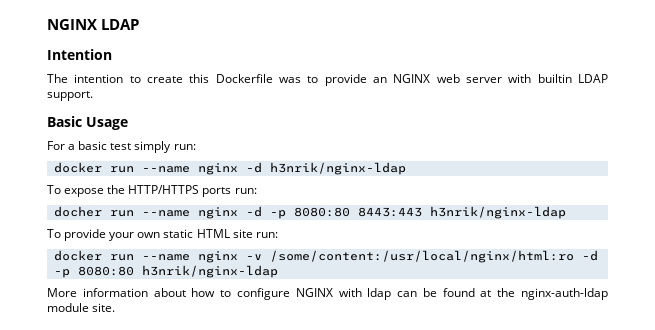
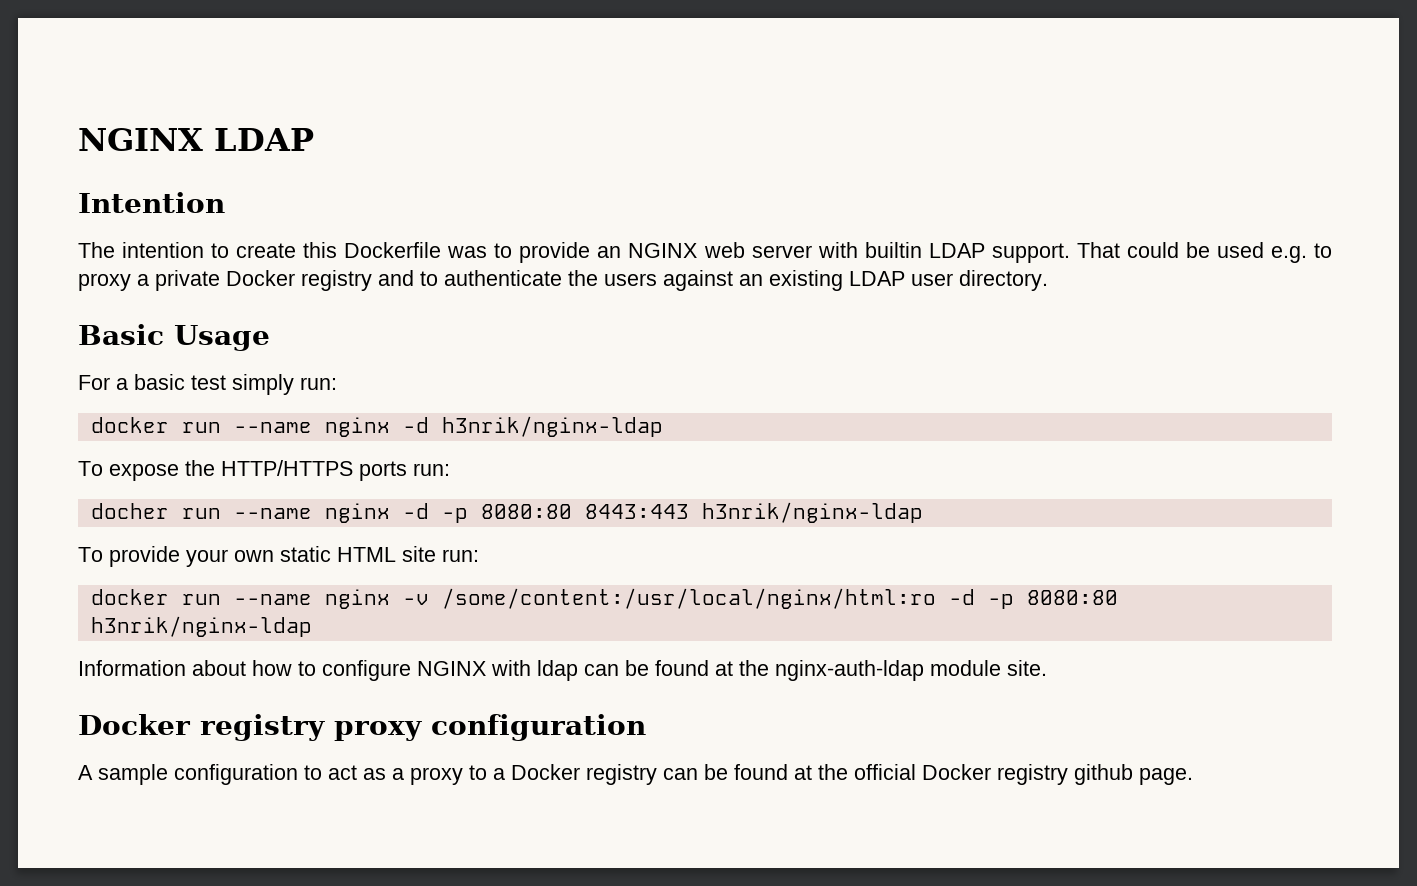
(93, 96) none -> [1076,242,1332,263] [78,270,1048,291] That could be used e.g. to proxy a private Docker registry and to authenticate the users against an existing LDAP user directory.
[47,288,148,297] More information -> [78,660,186,676] Information
(116, 307) none -> [78,714,646,741] [78,764,1193,785] // Docker registry proxy configuration // A sample configuration to act as a proxy to a Docker registry can be found at the official Docker registry github page.

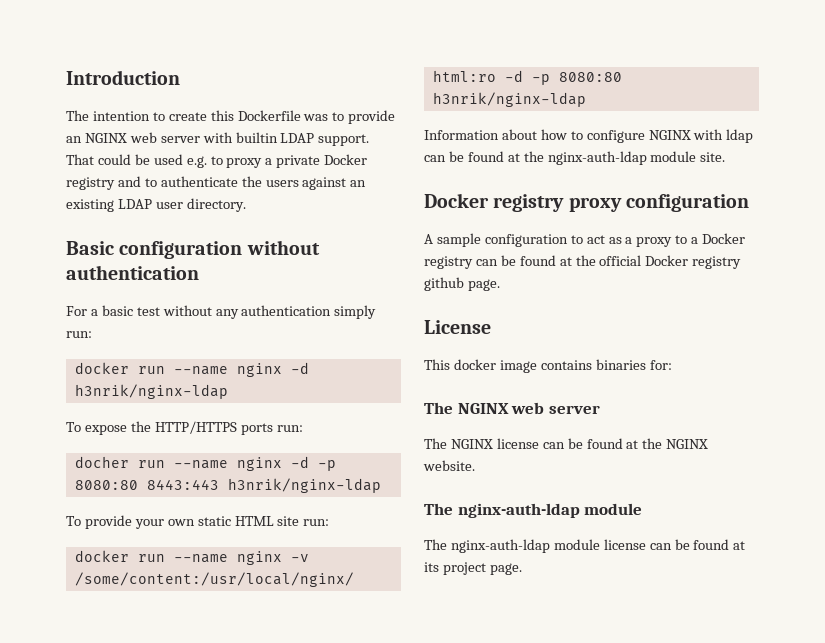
[78,128,314,151] [78,192,225,213] NGINX LDAP // Intention -> [66,70,180,85] Introduction
[174,325,270,351] Usage -> [119,240,320,259] [66,265,199,280] configuration without authentication
(226, 382) none -> [162,305,332,319] without any authentication
(1193, 776) none -> [424,320,491,334] [424,359,672,373] [424,402,600,414] [424,438,709,449] [423,460,475,471] [424,503,643,518] [424,539,746,553] [424,562,522,575] // License // This docker image contains binaries for: // The NGINX web server // The NGINX license can be found at the NGINX website. // The nginx-auth-ldap module // The nginx-auth-ldap module license can be found at its project page.

